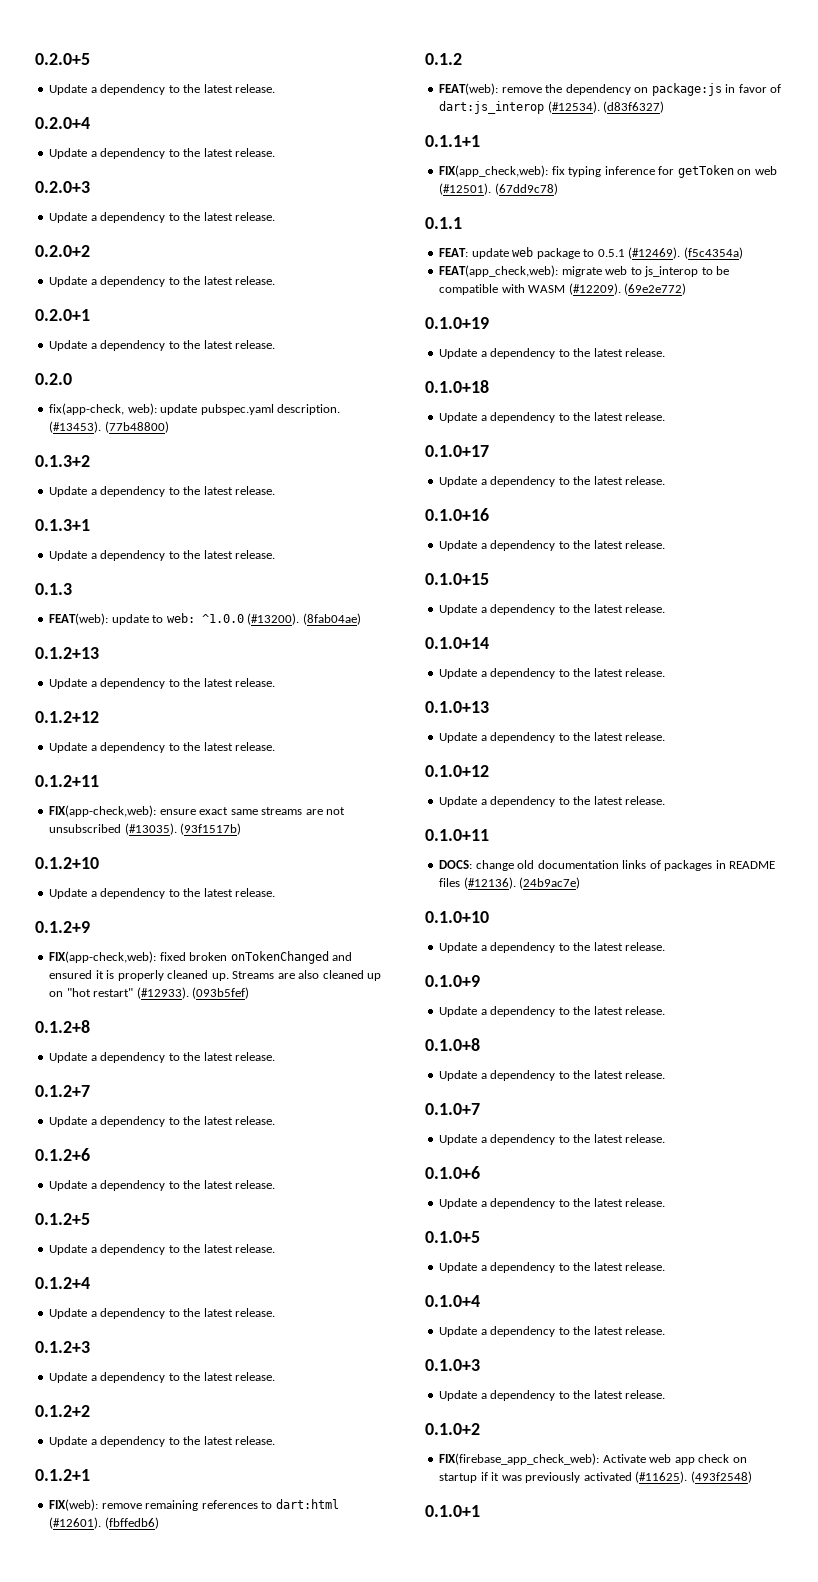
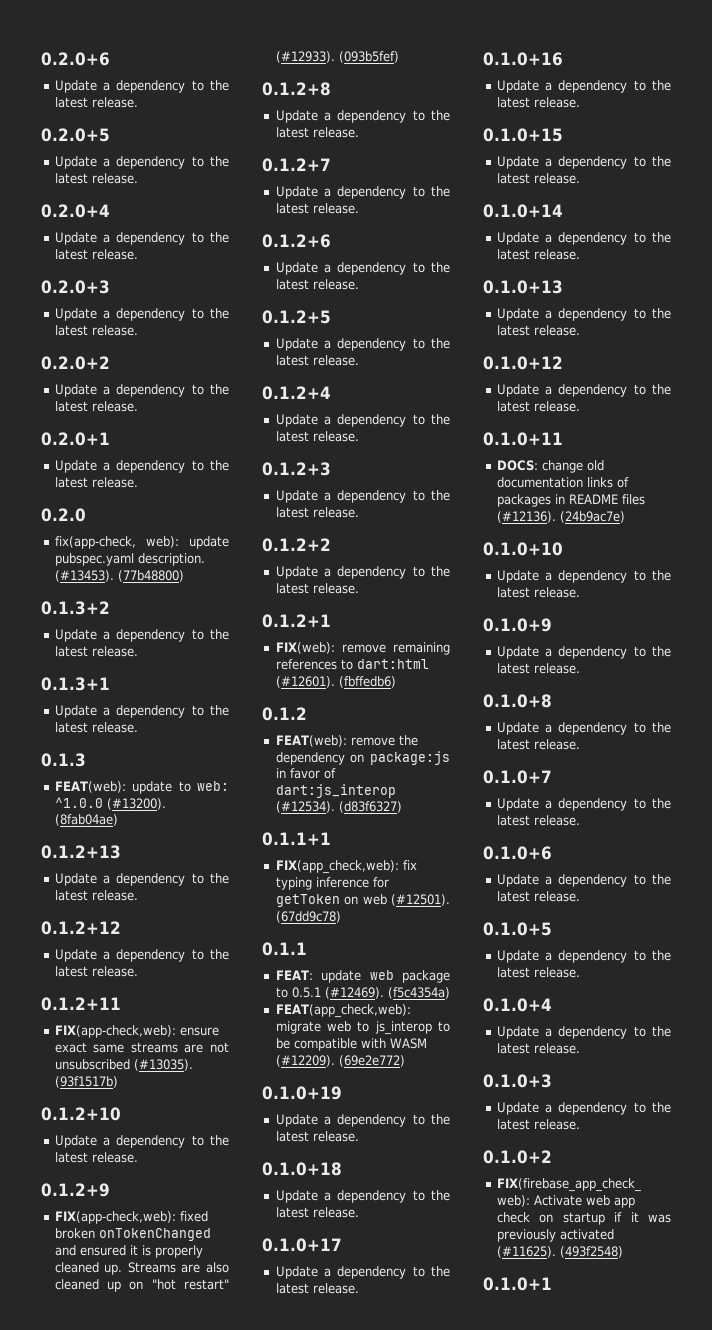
(35, 59) none -> [41,52,110,66] [54,80,229,93] [54,97,138,108] 0.2.0+6 // Update a dependency to the latest release. //

